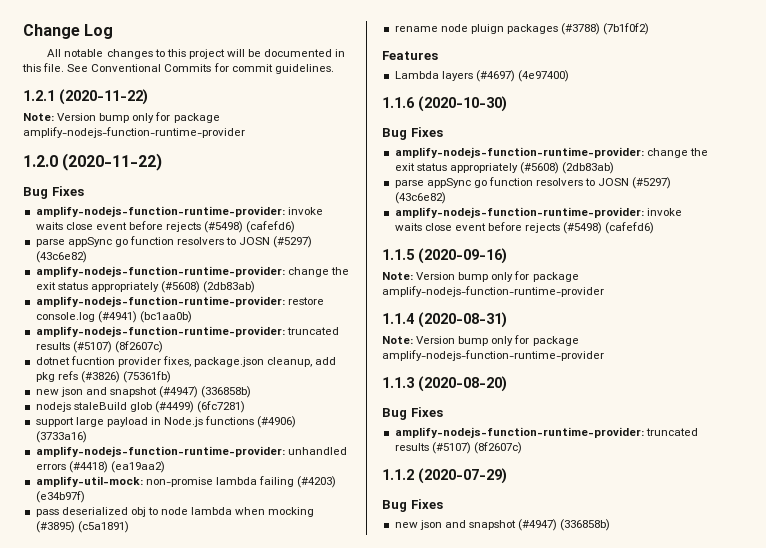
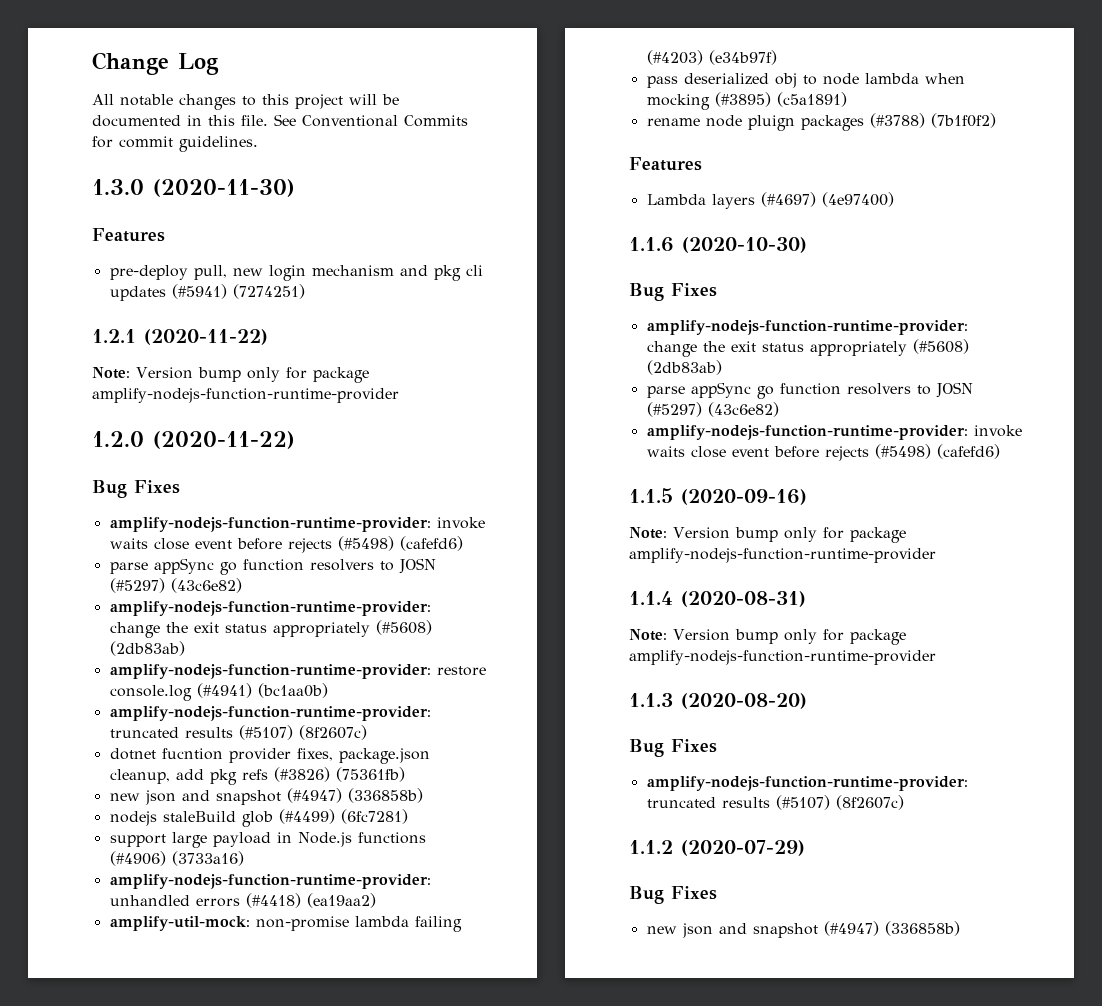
(334, 69) none -> [92,179,295,197] [92,228,165,242] [109,265,483,281] [109,284,305,301] // 1.3.0 (2020-11-30) // Features // pre-deploy pull, new login mechanism and pkg cli updates (#5941) (7274251)

